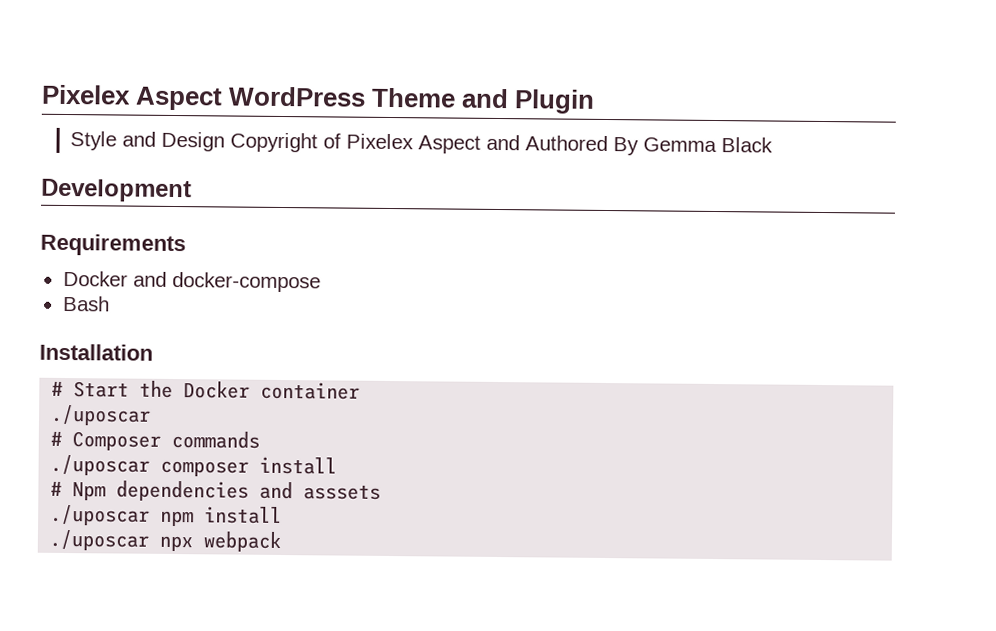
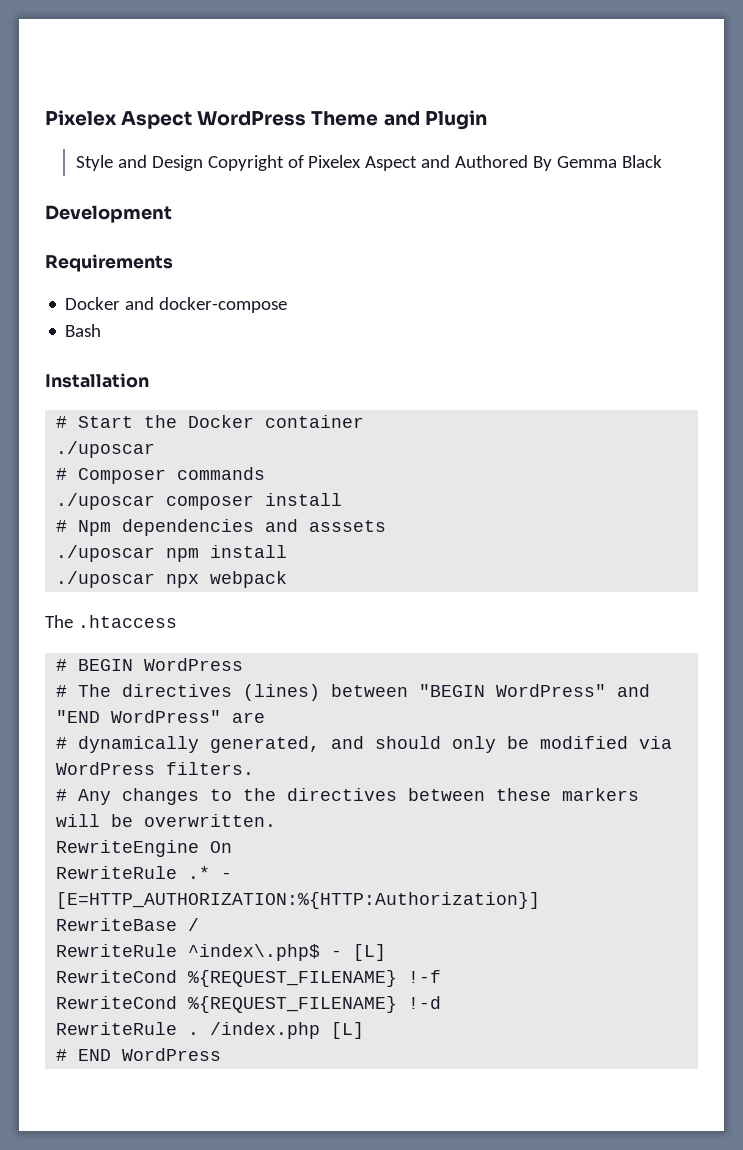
(282, 542) none -> [45,615,177,628] [56,658,244,671] [56,684,651,701] [56,710,266,723] [56,736,673,753] [56,762,255,775] [56,788,640,805] [56,814,277,827] [56,840,233,857] [56,866,233,879] [56,892,541,909] [56,918,200,931] [56,944,387,961] [56,970,442,987] [56,996,442,1013] [56,1022,365,1039] [56,1048,222,1061] // The .htaccess // # BEGIN WordPress // # The directives (lines) between "BEGIN WordPress" and "END WordPress" are // # dynamically generated, and should only be modified via WordPress filters. // # Any changes to the directives between these markers will be overwritten. // RewriteEngine On // RewriteRule .* - [E=HTTP_AUTHORIZATION:%{HTTP:Authorization}] // RewriteBase / // RewriteRule ^index\.php$ - [L] // RewriteCond %{REQUEST_FILENAME} !-f // RewriteCond %{REQUEST_FILENAME} !-d // RewriteRule . /index.php [L] // # END WordPress

